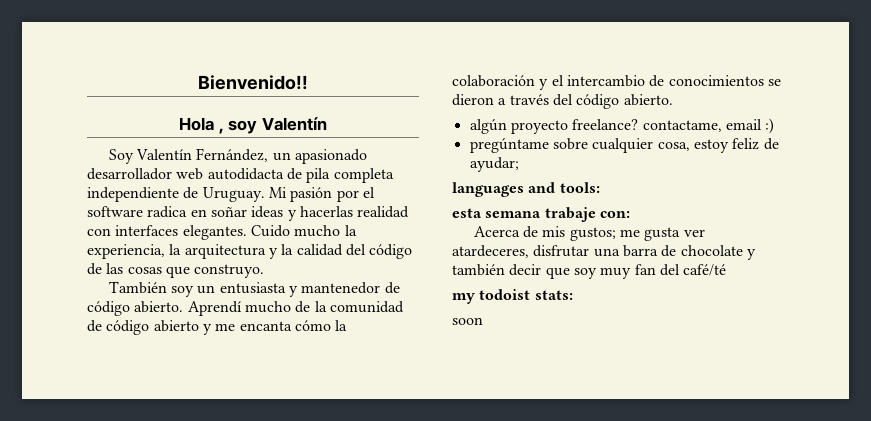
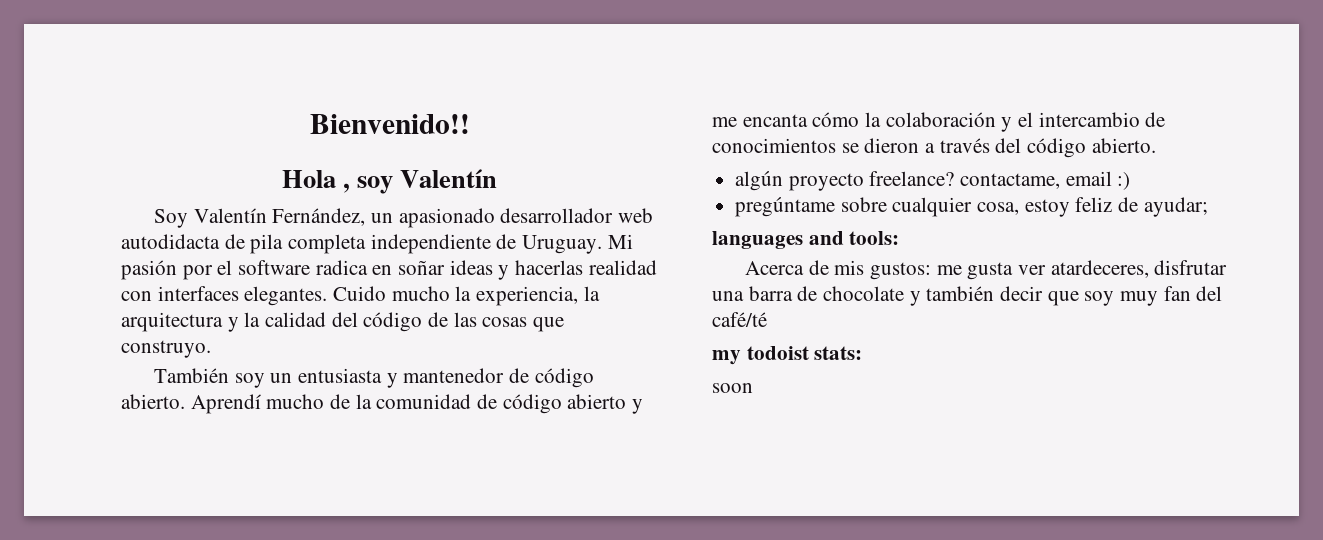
[452,207,630,222] // esta semana trabaje con: -> (900, 238) none
[569,227,616,241] gustos; -> [870,262,932,280] gustos:

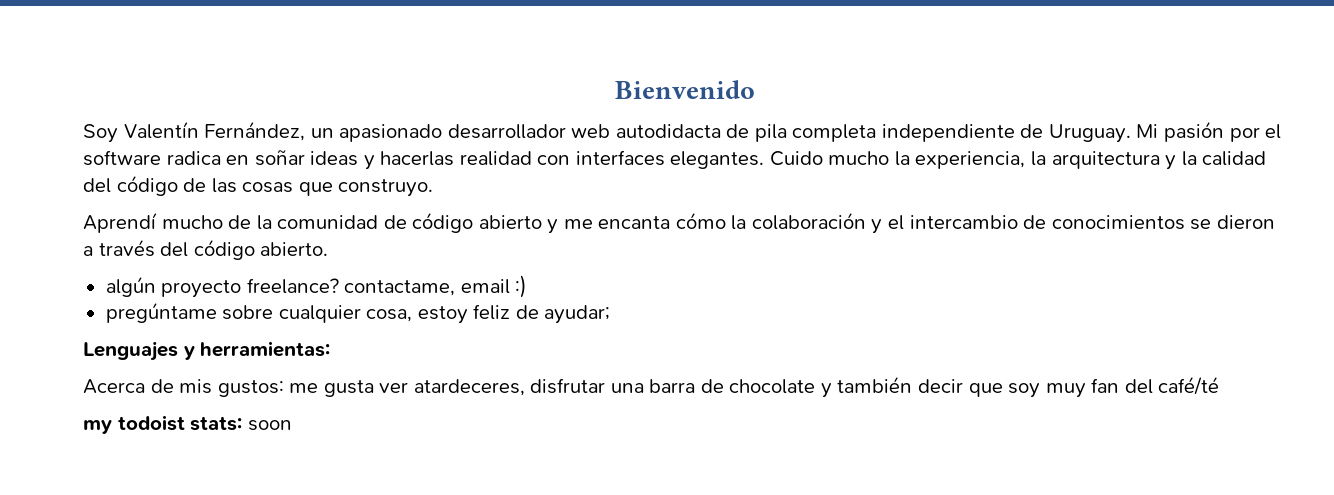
[309,114,470,134] [281,169,498,194] Bienvenido!! // Hola , soy Valentín -> [615,80,755,99] Bienvenido
[154,368,594,388] [121,394,185,409] También soy un entusiasta y mantenedor de código abierto. -> (434, 188) none
[712,231,900,249] languages and tools: -> [83,341,331,361] Lenguajes y herramientas:
(863, 353) // -> (243, 423) none

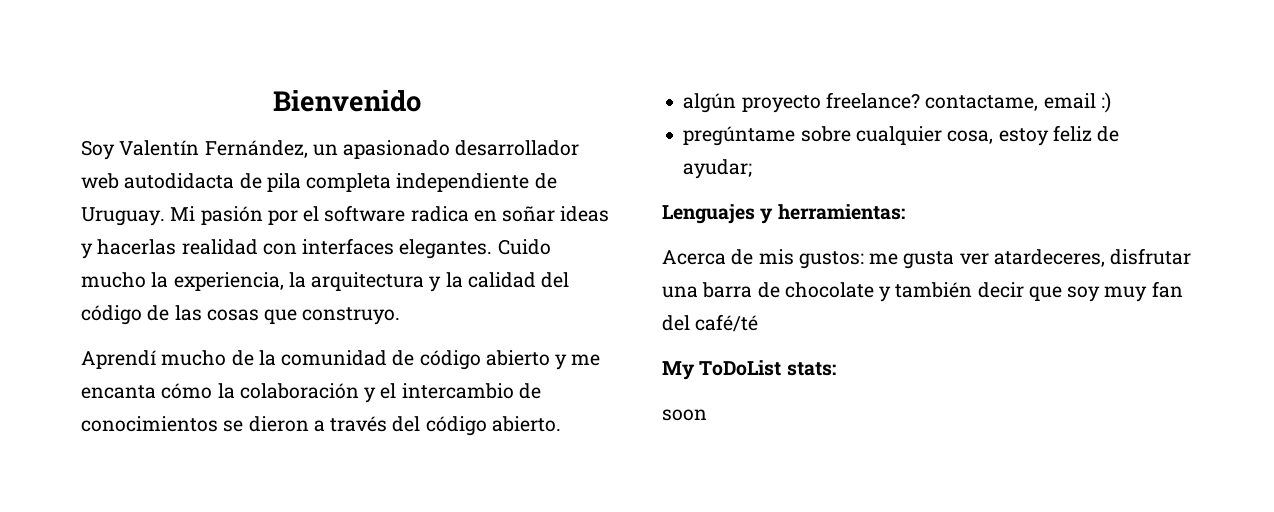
[83,415,185,434] my todoist -> [662,360,782,380] My ToDoList
(243, 423) none -> (836, 369) //

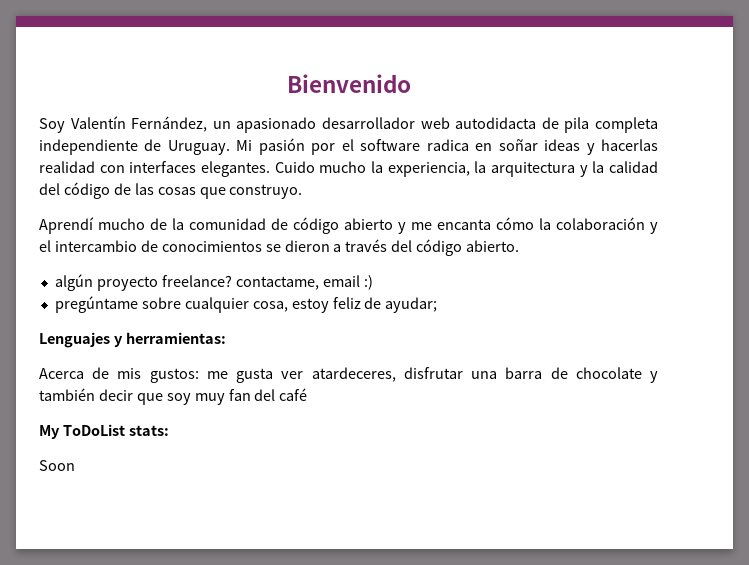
[695,314,759,332] café/té -> [279,388,308,401] café
[662,409,707,421] soon -> [39,460,75,471] Soon

